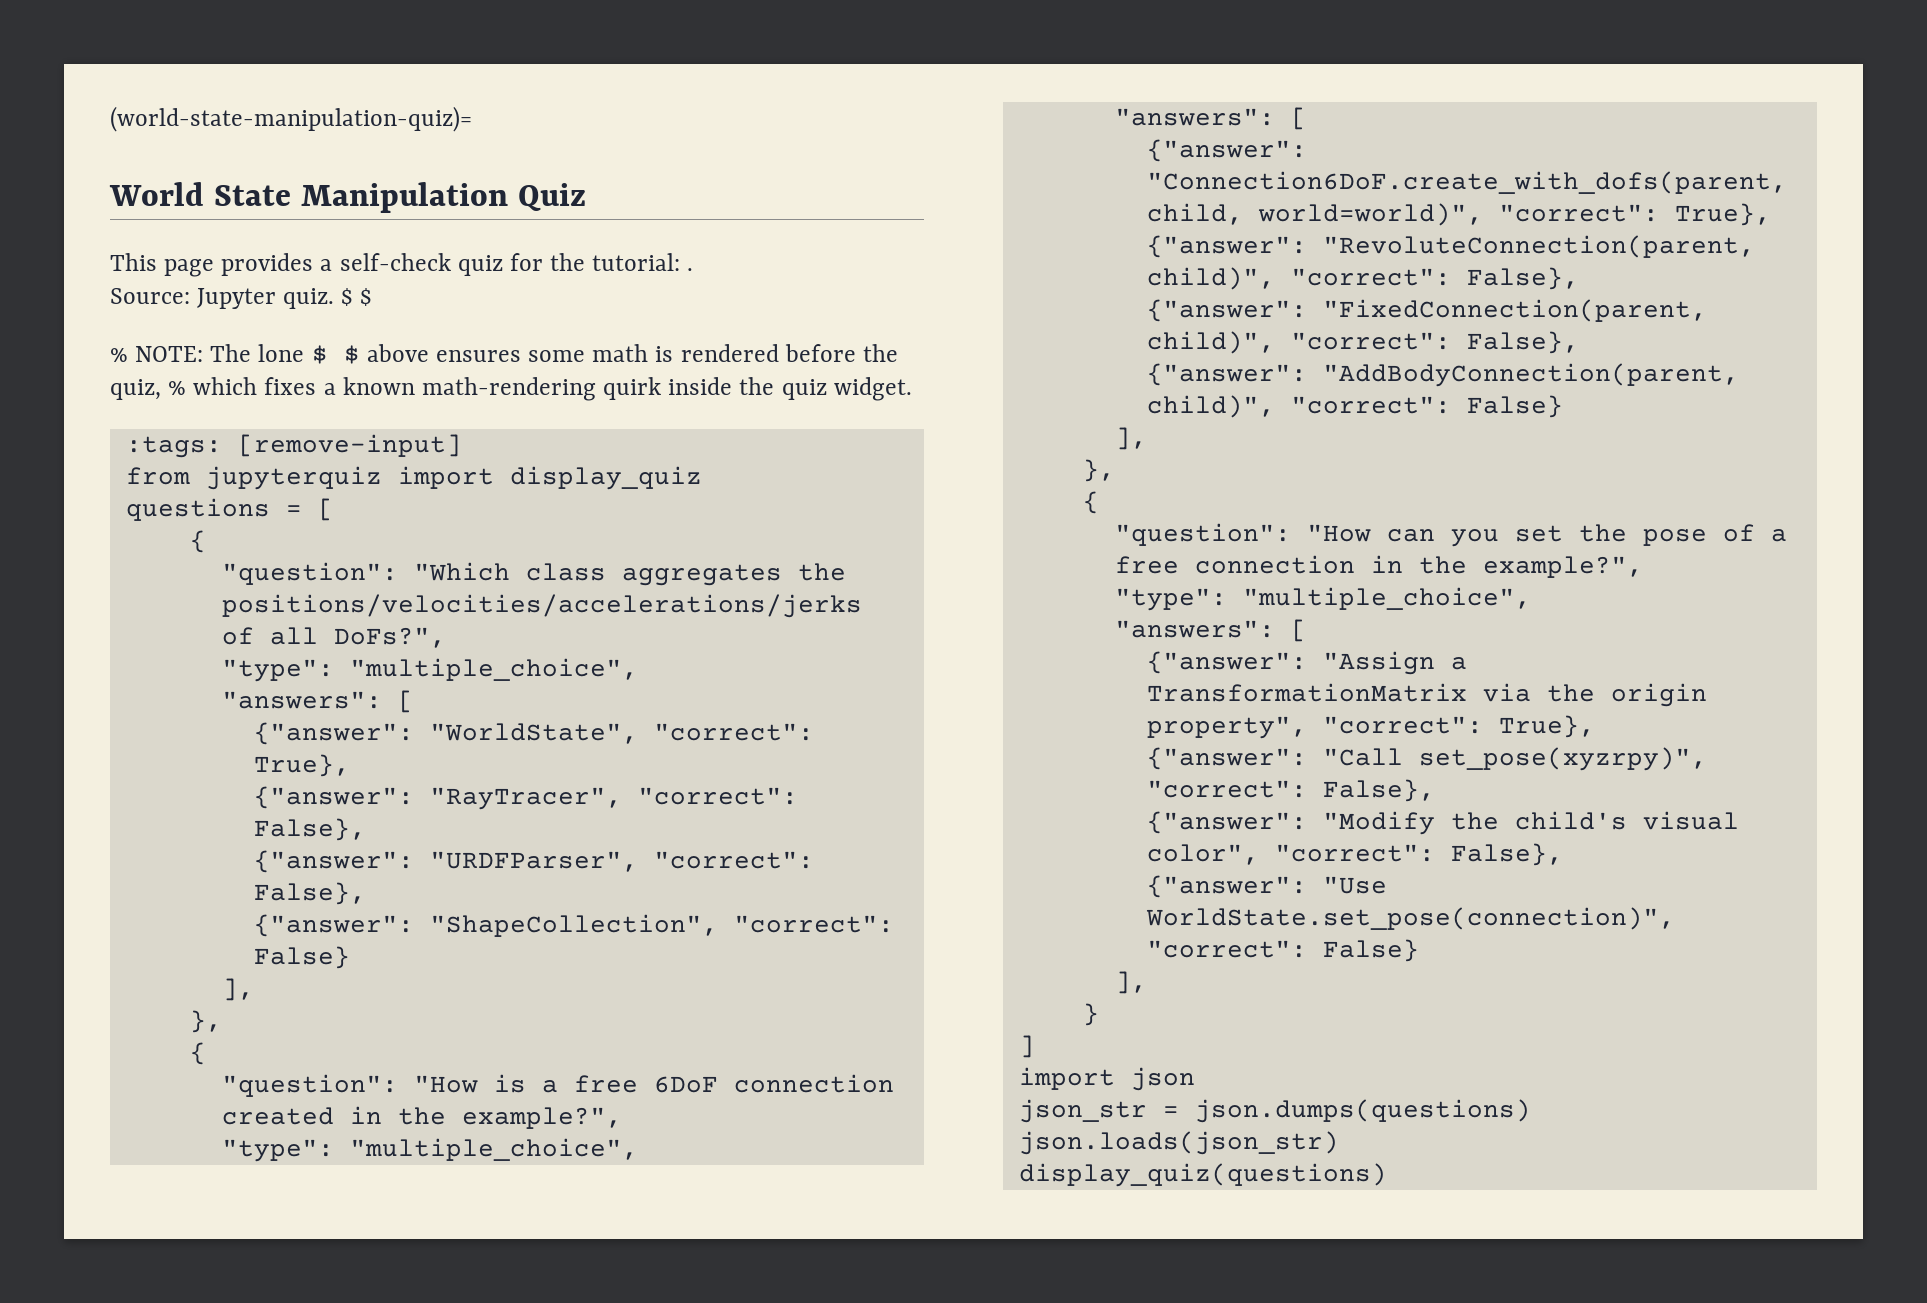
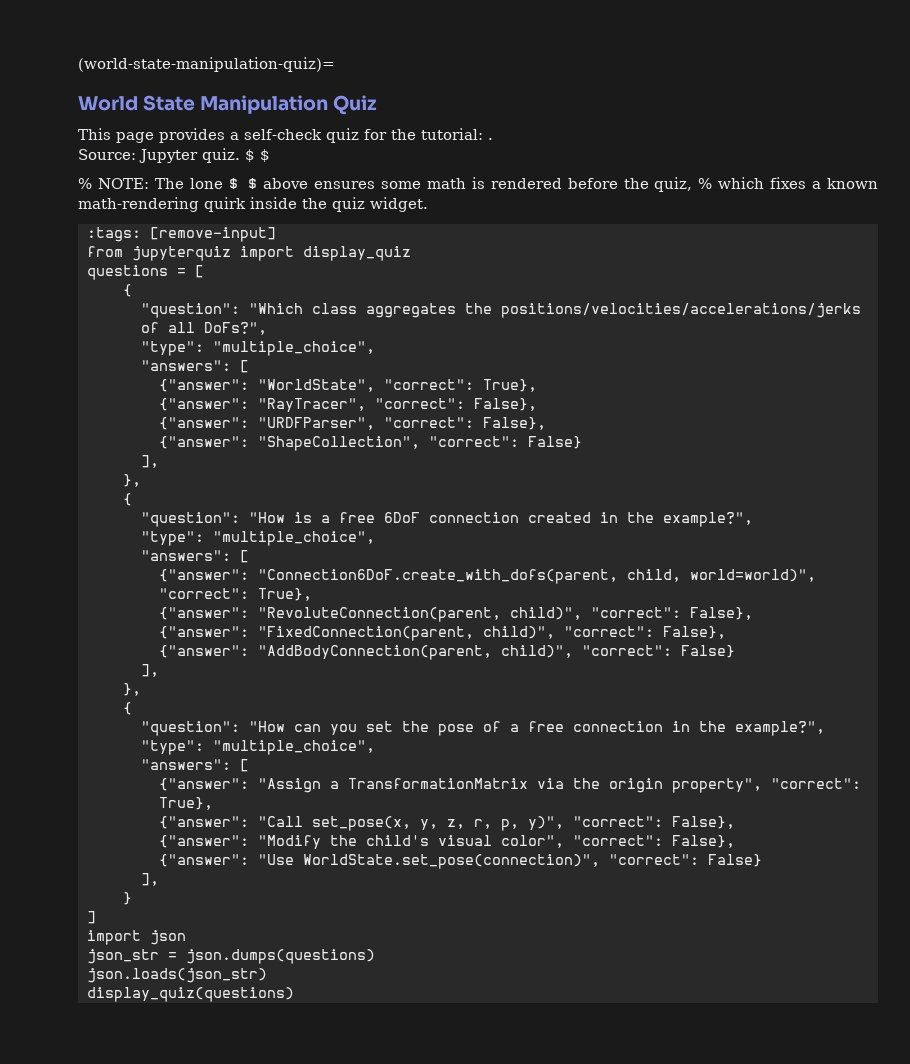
[1418,747,1707,771] set_pose(xyzrpy)", -> [312,816,564,831] set_pose(x, y, z, r, p, y)",

